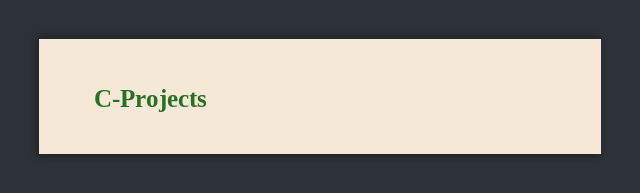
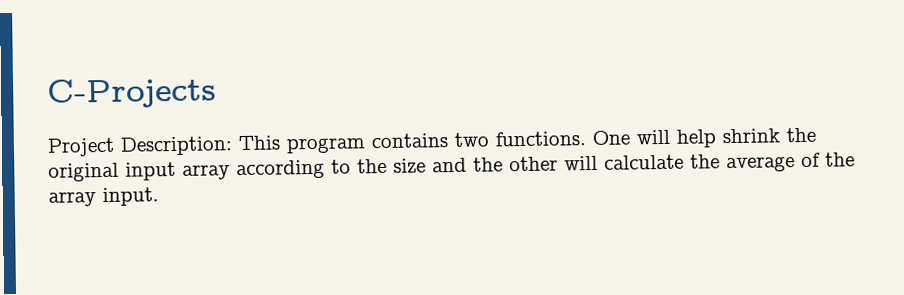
(207, 100) none -> [47,127,816,157] [48,152,855,182] [48,187,159,207] // Project Description: This program contains two functions. One will help shrink the original input array according to the size and the other will calculate the average of the array input.

